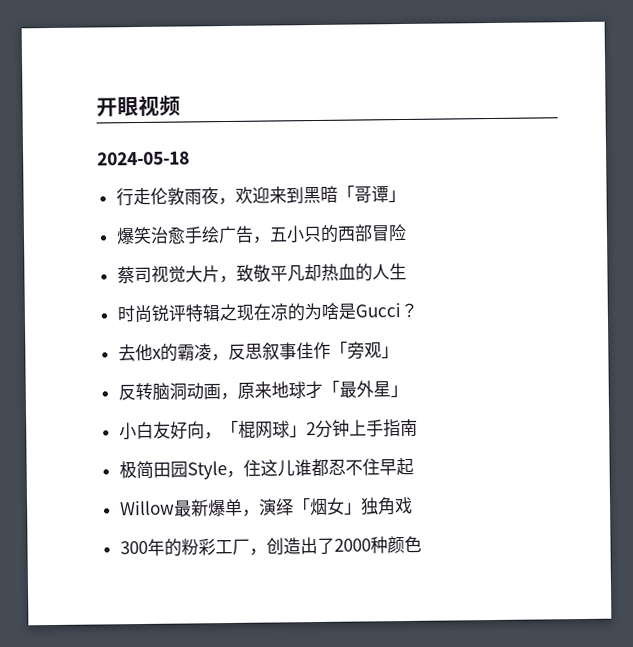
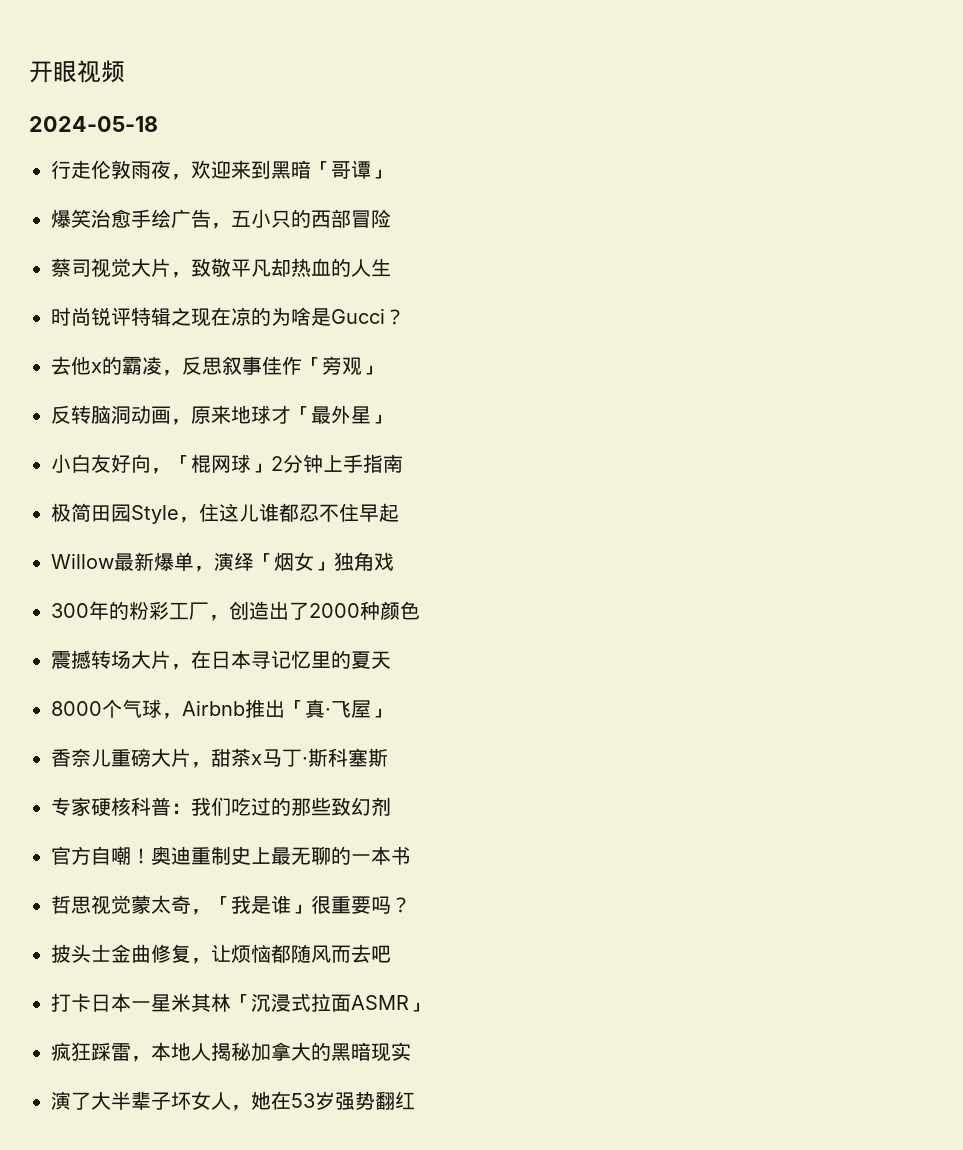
(422, 544) none -> [51,650,391,670] [51,699,391,719] [51,748,388,768] [51,797,391,817] [51,846,411,865] [51,895,411,915] [51,944,391,964] [51,993,429,1012] [51,1042,411,1062] [51,1091,415,1111] // 震撼转场大片，在日本寻记忆里的夏天 // 8000个气球，Airbnb推出「真·飞屋」 // 香奈儿重磅大片，甜茶x马丁·斯科塞斯 // 专家硬核科普：我们吃过的那些致幻剂 // 官方自嘲！奥迪重制史上最无聊的一本书 // 哲思视觉蒙太奇，「我是谁」很重要吗？ // 披头士金曲修复，让烦恼都随风而去吧 // 打卡日本一星米其林「沉浸式拉面ASMR」 // 疯狂踩雷，本地人揭秘加拿大的黑暗现实 // 演了大半辈子坏女人，她在53岁强势翻红

